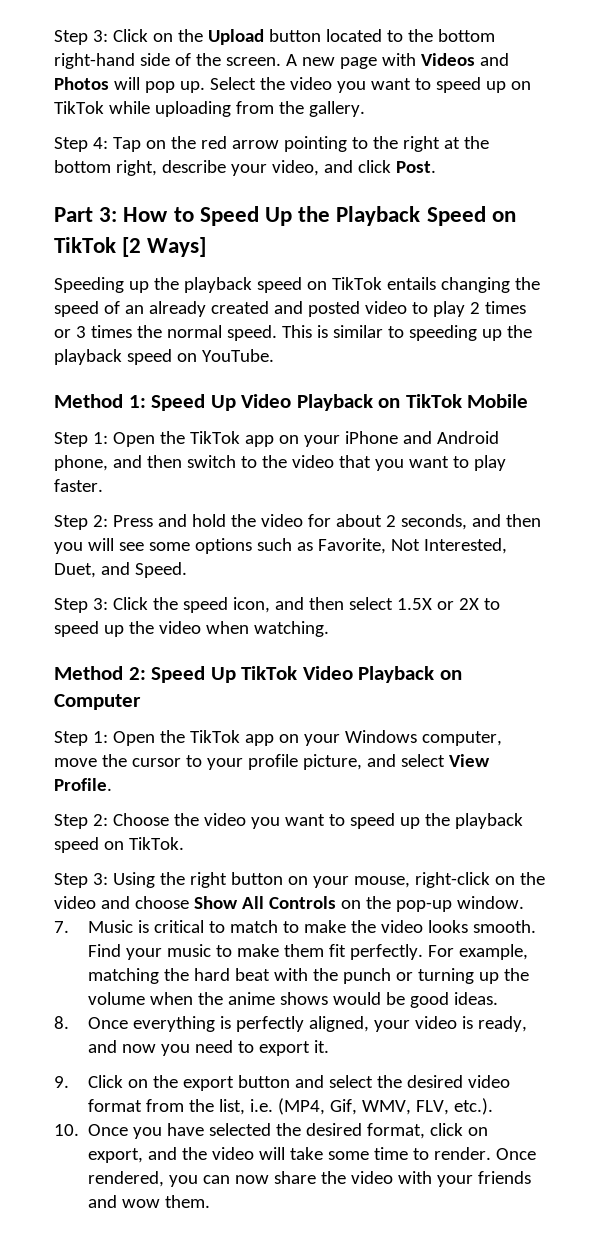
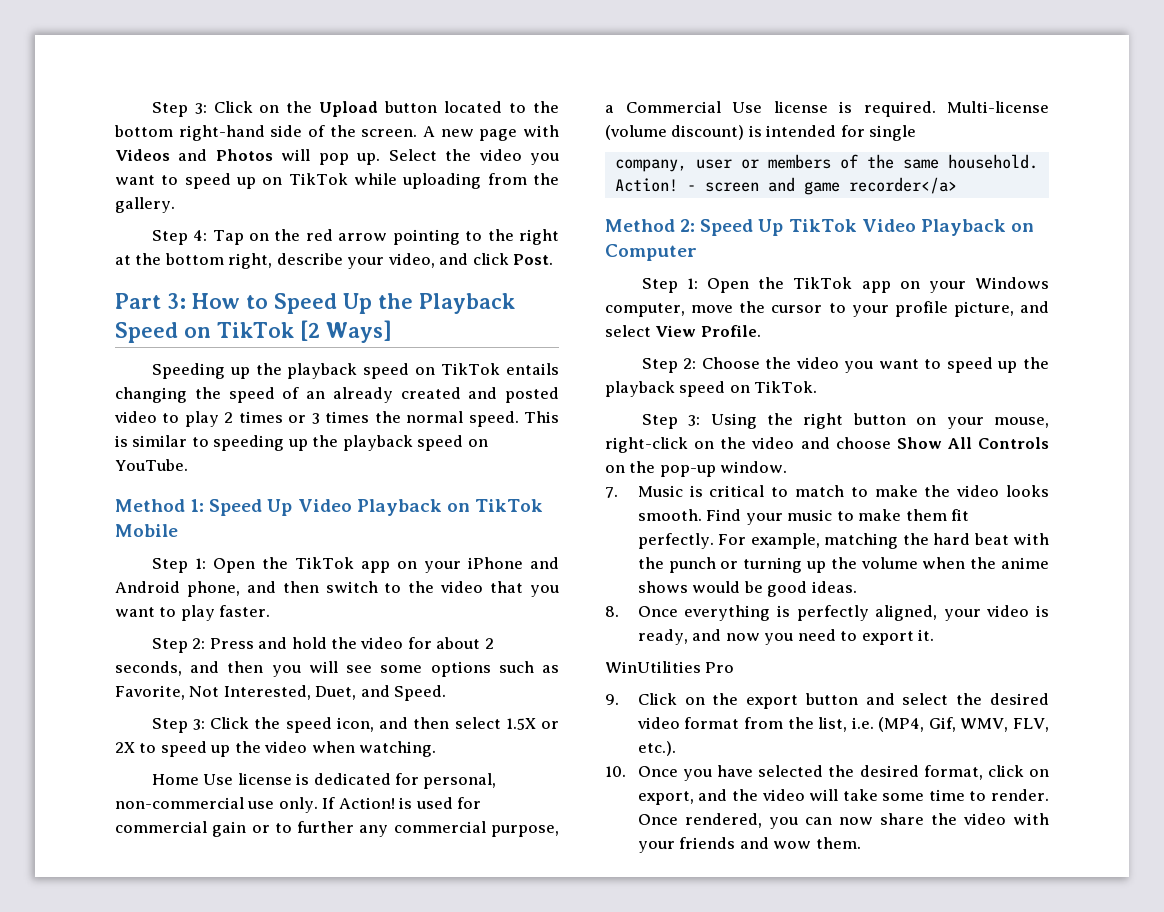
(329, 629) none -> [151,773,497,789] [115,797,482,813] [115,821,559,837] [605,101,1049,117] [605,125,917,141] [614,154,1038,172] [614,177,957,195] // Home Use license is dedicated for personal, non-commercial use only. If Action! is used for commercial gain or to further any commercial purpose, a Commercial Use license is required. Multi-license (volume discount) is intended for single // company, user or members of the same household. Action! - screen and game recorder</a>
(329, 1046) none -> [605,661,735,673] // WinUtilities Pro

